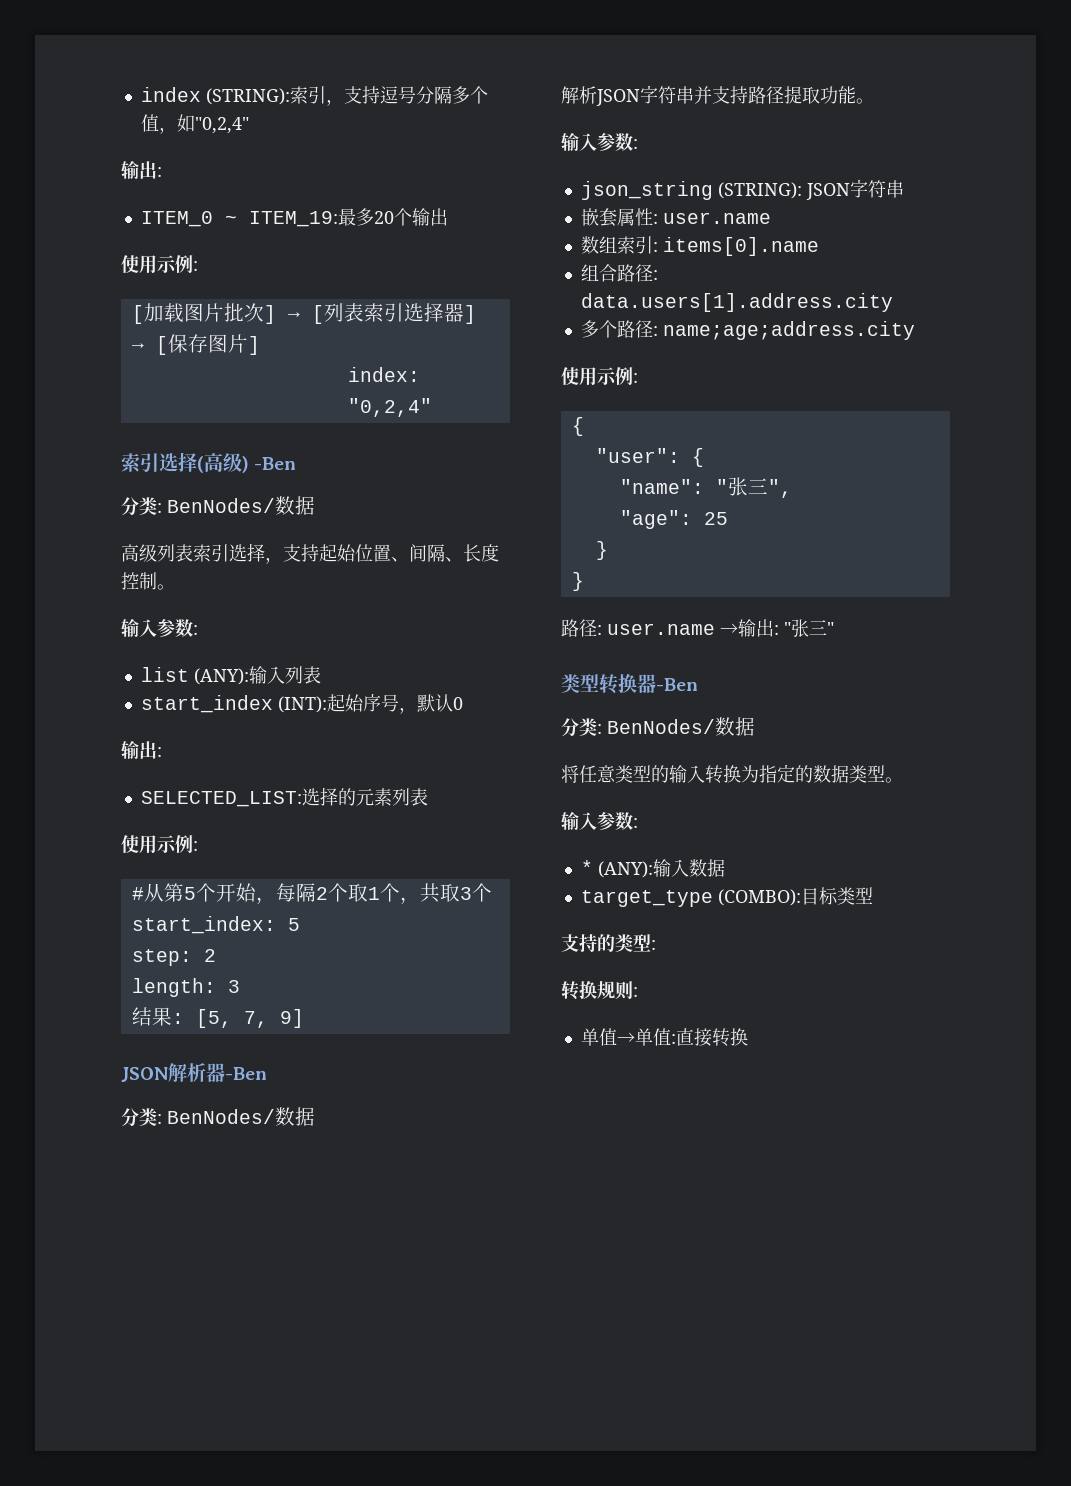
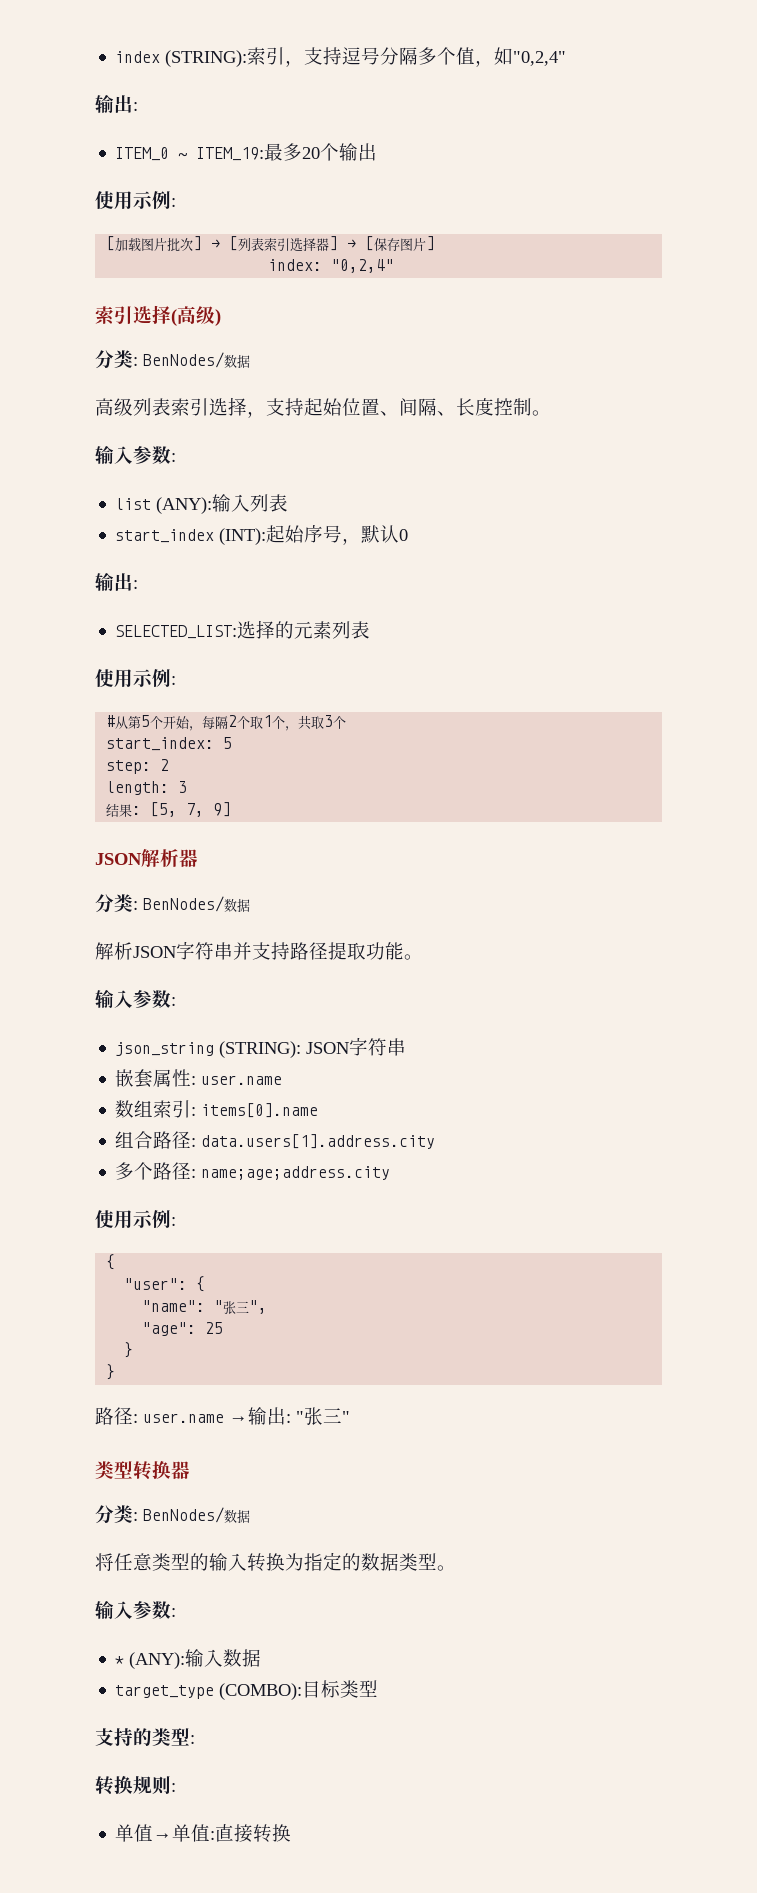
[254,457,297,470] -Ben -> (221, 317) none
[225,1067,267,1080] -Ben -> (198, 858) none
[656,678,698,691] -Ben -> (190, 1470) none

